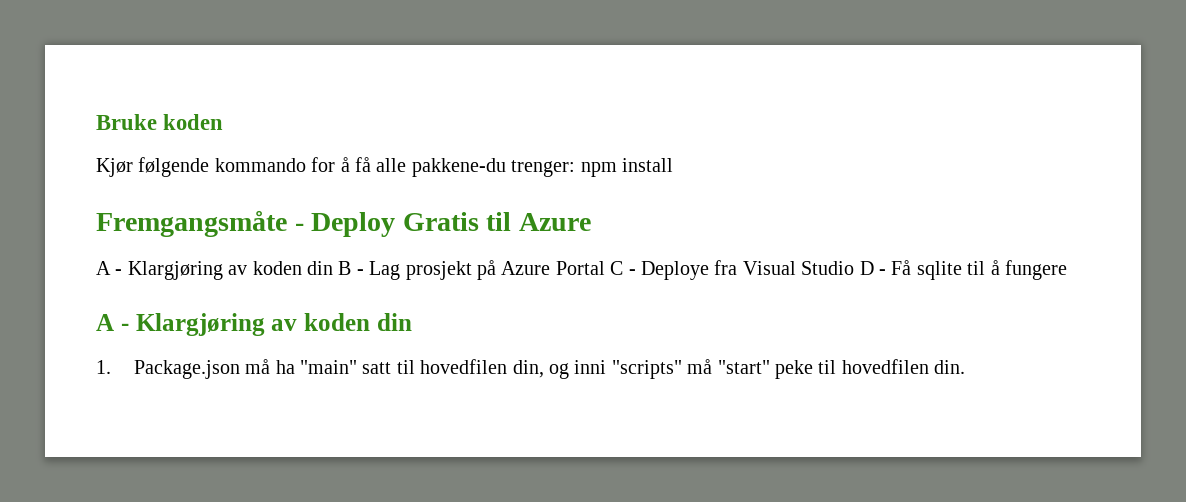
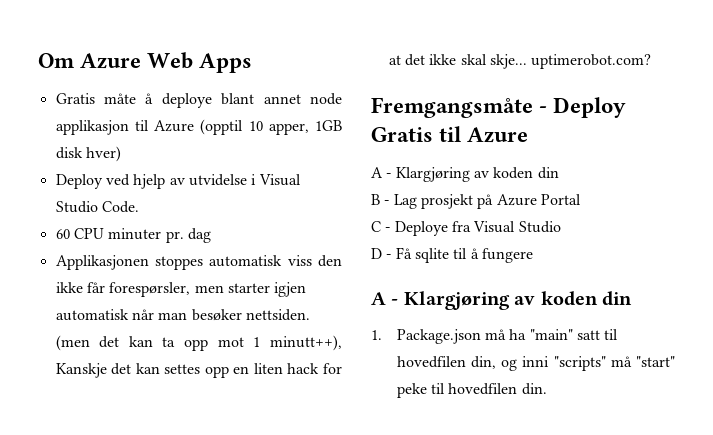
[96,114,224,130] [96,157,673,177] Bruke koden // Kjør følgende kommando for å få alle pakkene-du trenger: npm install -> [38,52,253,73] [55,93,342,108] [55,119,342,135] [55,146,121,162] [55,174,301,189] [55,201,139,213] [55,228,211,243] [55,255,342,270] [55,282,307,297] [55,309,310,321] [55,335,342,351] [55,363,343,378] [388,54,652,69] Om Azure Web Apps // Gratis måte å deploye blant annet node applikasjon til Azure (opptil 10 apper, 1GB disk hver) // Deploy ved hjelp av utvidelse i Visual Studio Code. // 60 CPU minuter pr. dag // Applikasjonen stoppes automatisk viss den ikke får forespørsler, men starter igjen automatisk når man besøker nettsiden. (men det kan ta opp mot 1 minutt++), Kanskje det kan settes opp en liten hack for at det ikke skal skje... uptimerobot.com?
(333, 268) none -> (559, 173) //
(605, 268) none -> (581, 199) //
(855, 268) none -> (561, 227) //

